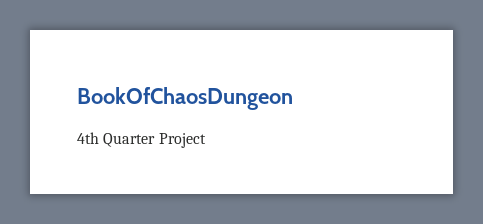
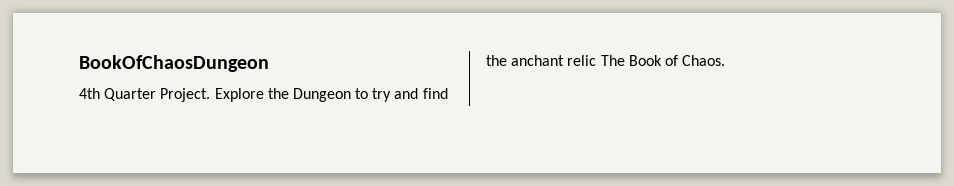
[158,133,206,148] Project -> [160,88,448,102] [486,55,726,66] Project. Explore the Dungeon to try and find the anchant relic The Book of Chaos.

